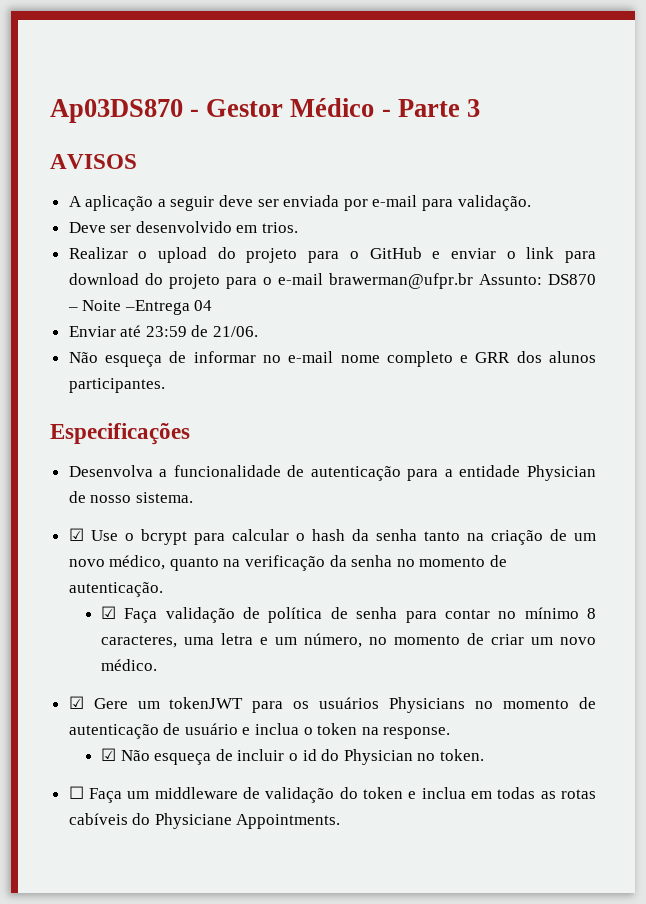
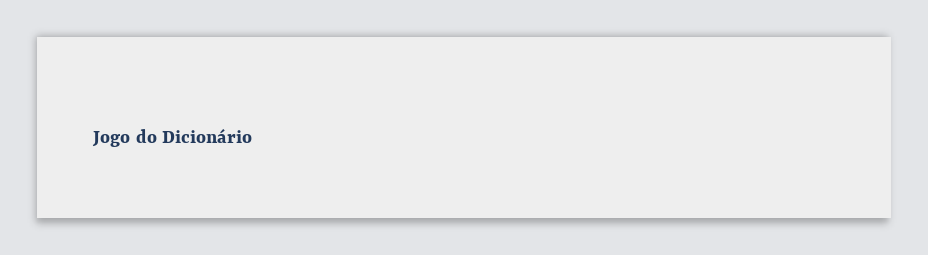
[50,98,480,123] [50,154,137,169] [68,195,531,211] [68,221,299,233] [68,247,596,263] [68,273,596,289] [67,300,213,315] [68,325,259,337] [68,351,596,367] [68,378,165,393] [50,423,190,445] [68,465,596,481] [68,491,193,503] [68,528,596,545] [68,555,508,571] [68,582,163,597] [101,606,596,623] [101,633,596,648] [101,659,158,671] [68,696,596,713] [68,723,451,739] [101,748,484,765] [68,786,597,803] [68,813,341,829] Ap03DS870 - Gestor Médico - Parte 3 // AVISOS // A aplicação a seguir deve ser enviada por e-mail para validação. // Deve ser desenvolvido em trios. // Realizar o upload do projeto para o GitHub e enviar o link para download do projeto para o e-mail brawerman@ufpr.br Assunto: DS870 – Noite –Entrega 04 // Enviar até 23:59 de 21/06. // Não esqueça de informar no e-mail nome completo e GRR dos alunos participantes. // Especificações // Desenvolva a funcionalidade de autenticação para a entidade Physician de nosso sistema. // ☑ Use o bcrypt para calcular o hash da senha tanto na criação de um novo médico, quanto na verificação da senha no momento de autenticação. // ☑ Faça validação de política de senha para contar no mínimo 8 caracteres, uma letra e um número, no momento de criar um novo médico. // ☑ Gere um tokenJWT para os usuários Physicians no momento de autenticação de usuário e inclua o token na response. // ☑ Não esqueça de incluir o id do Physician no token. // ☐ Faça um middleware de validação do token e inclua em todas as rotas cabíveis do Physiciane Appointments. -> [92,128,253,147] Jogo do Dicionário

